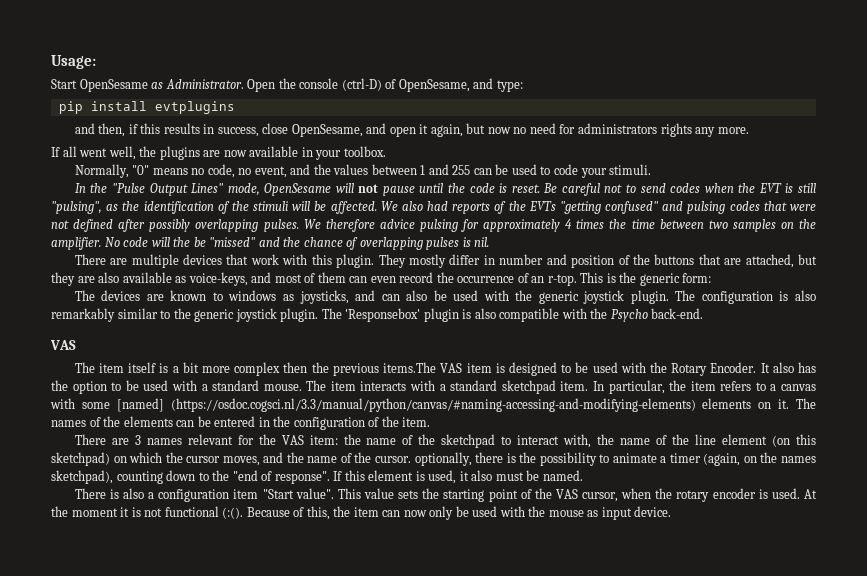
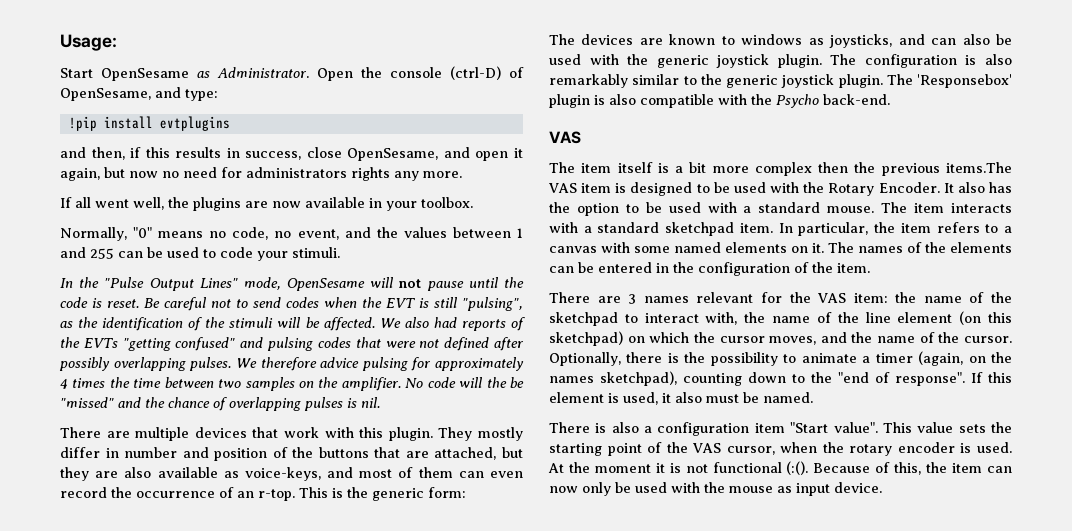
[58,101,83,114] pip -> [68,116,97,131] !pip
[116,398,696,412] [named] (https://osdoc.cogsci.nl/3.3/manual/python/canvas/#naming-accessing-and-modifying-elements) -> [674,242,721,253] named
[414,452,472,466] optionally, -> [549,352,621,366] Optionally,

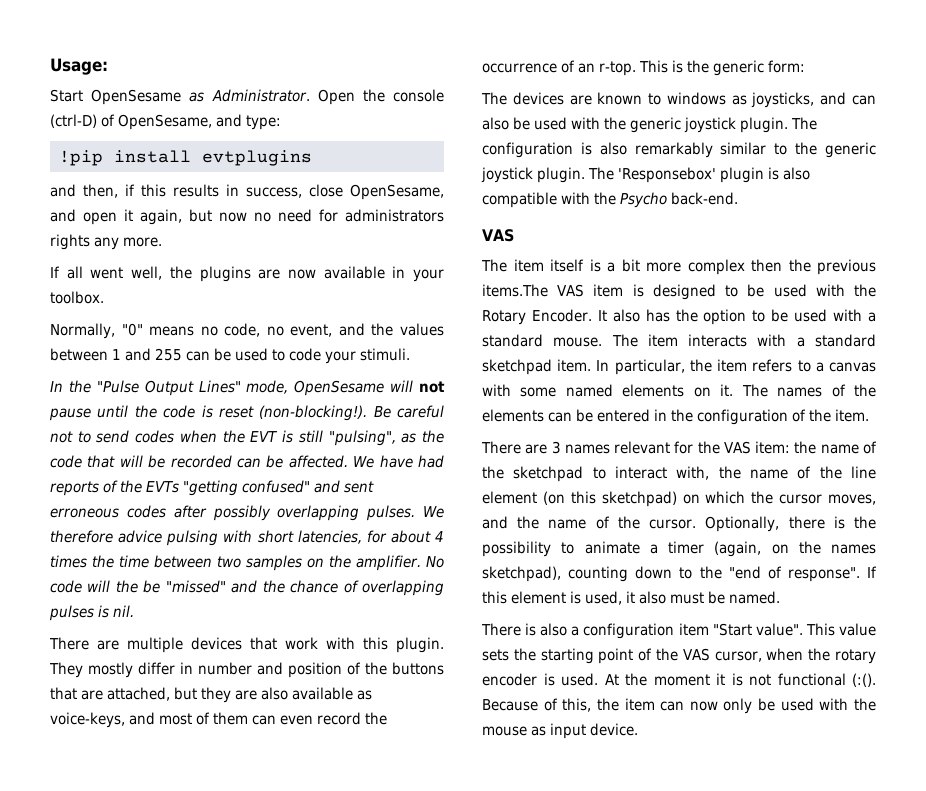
[107,299,139,308] reset. -> [218,405,368,421] reset (non-blocking!).
[102,317,302,331] identification of the stimuli will -> [50,455,261,468] code that will be recorded can
[404,317,429,328] also -> [379,455,413,468] have
[267,337,490,351] pulsing codes that were not defined -> [343,481,374,493] [50,505,166,518] sent erroneous codes
[411,357,524,371] for approximately -> [223,530,431,544] with short latencies, for about

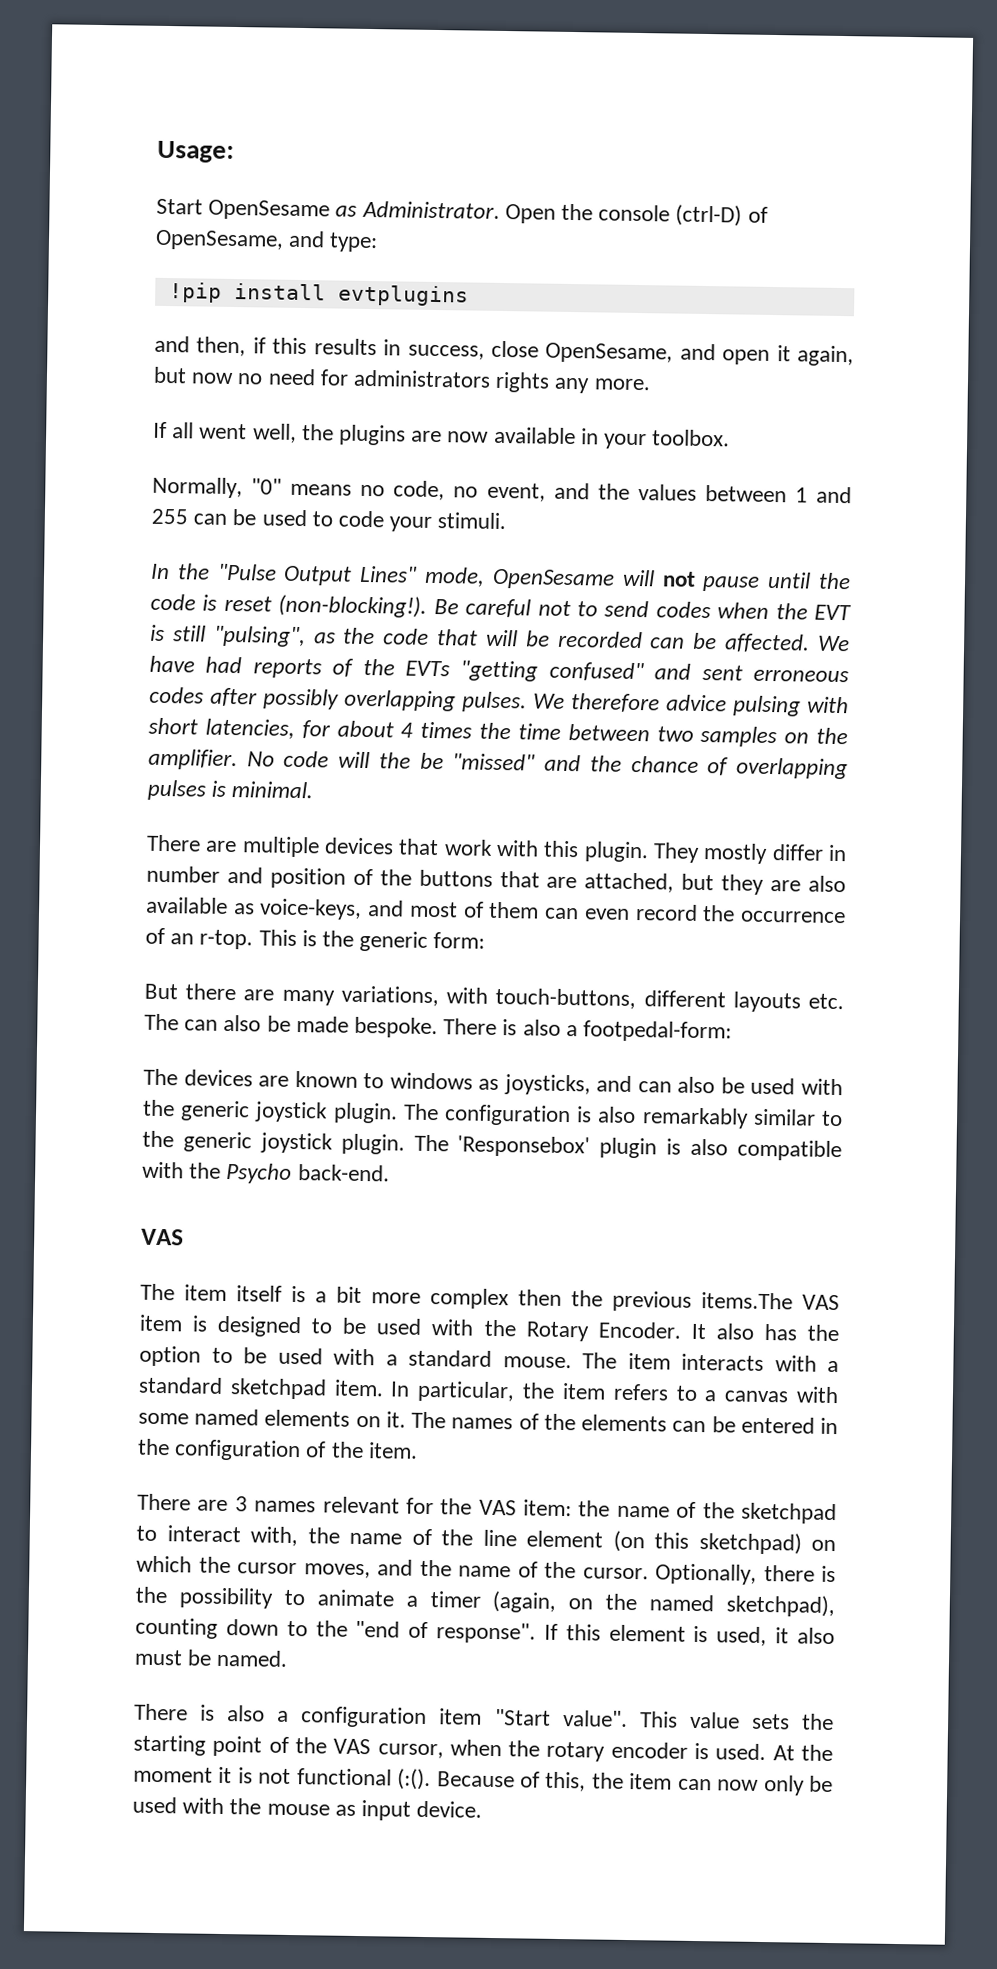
[113,605,134,617] nil. -> [231,781,314,799] minimal.
(805, 66) none -> [144,983,844,1013] [144,1013,733,1043] // But there are many variations, with touch-buttons, different layouts etc. The can also be made bespoke. There is also a footpedal-form:
[831,544,876,554] names -> [649,1594,715,1612] named

